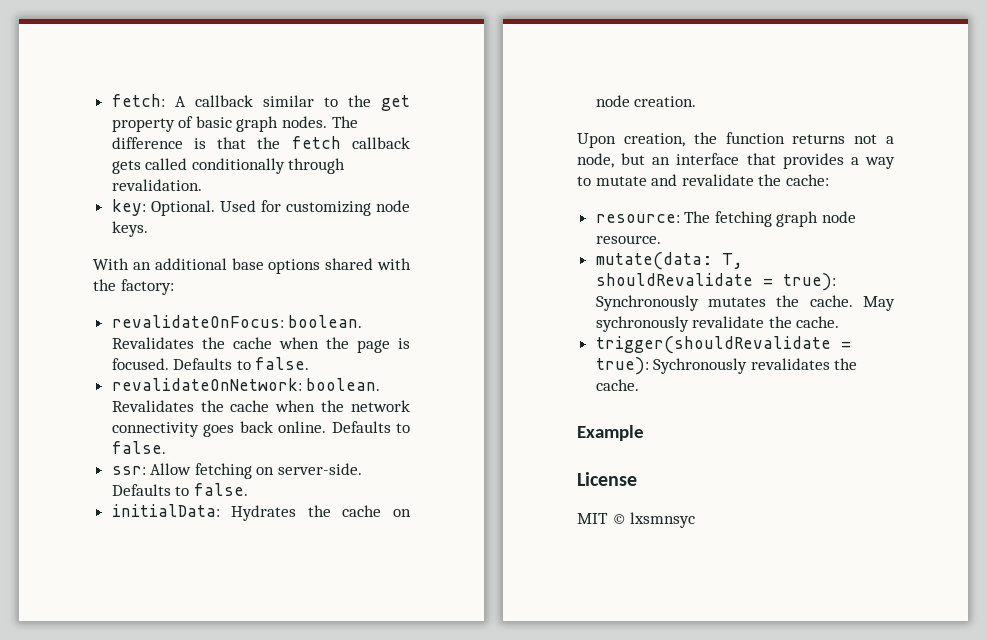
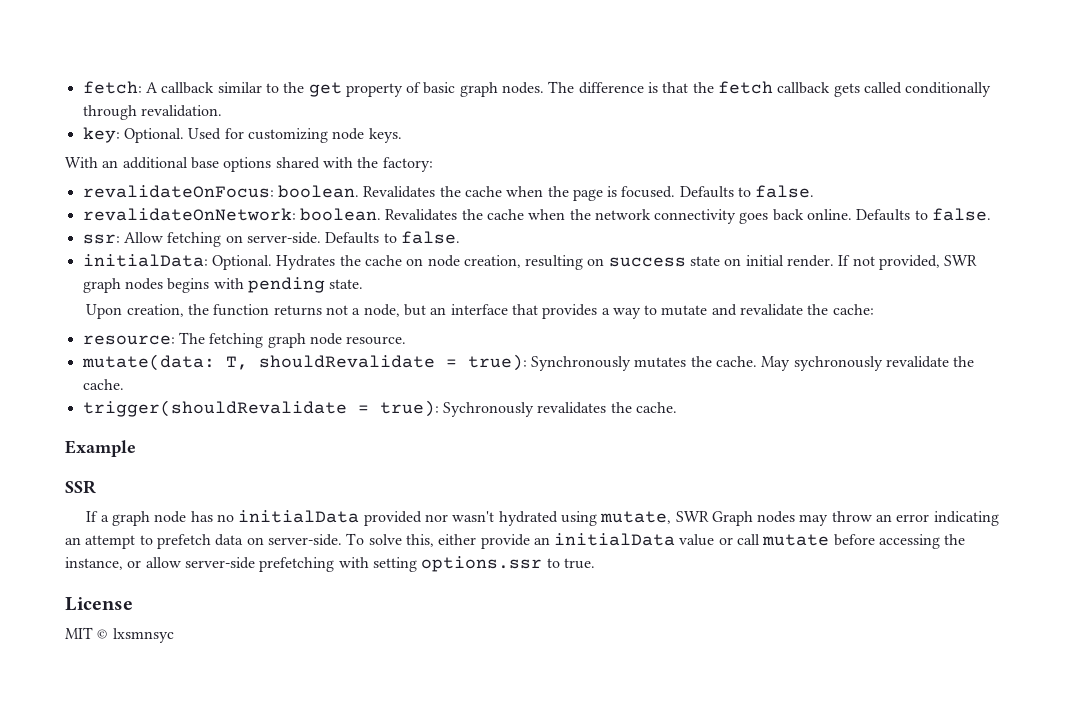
(220, 510) none -> [211,255,272,270] Optional.
[634,96,697,107] creation. -> [463,255,978,270] [82,277,364,293] creation, resulting on success state on initial render. If not provided, SWR graph nodes begins with pending state.
(644, 433) none -> [65,480,96,494] [86,510,999,526] [65,533,966,549] [65,556,595,572] // SSR // If a graph node has no initialData provided nor wasn't hydrated using mutate, SWR Graph nodes may throw an error indicating an attempt to prefetch data on server-side. To solve this, either provide an initialData value or call mutate before accessing the instance, or allow server-side prefetching with setting options.ssr to true.

